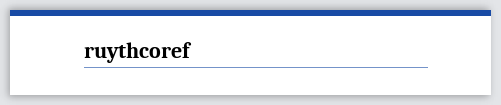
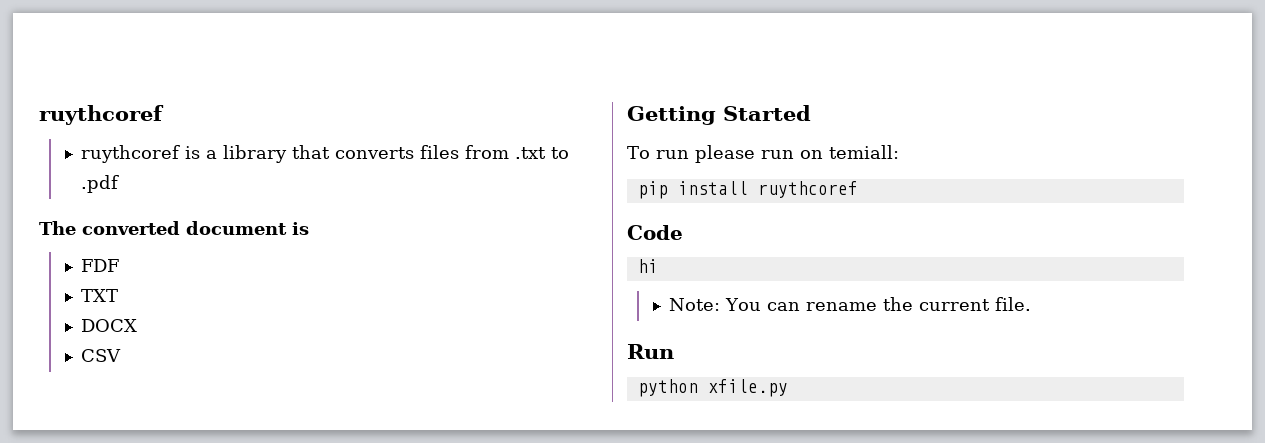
[84,42,192,63] ruythcoref -> [39,105,164,125] [80,145,569,163] [80,175,119,193] [39,221,309,235] [80,259,119,272] [80,289,118,302] [80,319,137,332] [80,349,121,362] [627,105,811,125] [627,145,899,163] [637,181,858,199] [627,225,683,240] [637,259,658,273] [668,297,1031,311] [627,344,674,359] [637,379,788,397] ruythcoref // ruythcoref is a library that converts files from .txt to .pdf // The converted document is // FDF // TXT // DOCX // CSV // Getting Started // To run please run on temiall: // pip install ruythcoref // Code // hi // Note: You can rename the current file. // Run // python xfile.py

